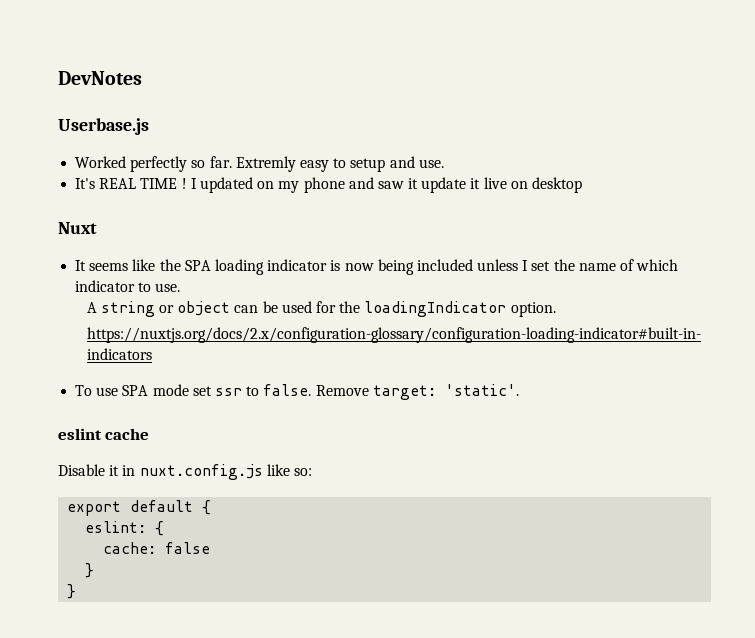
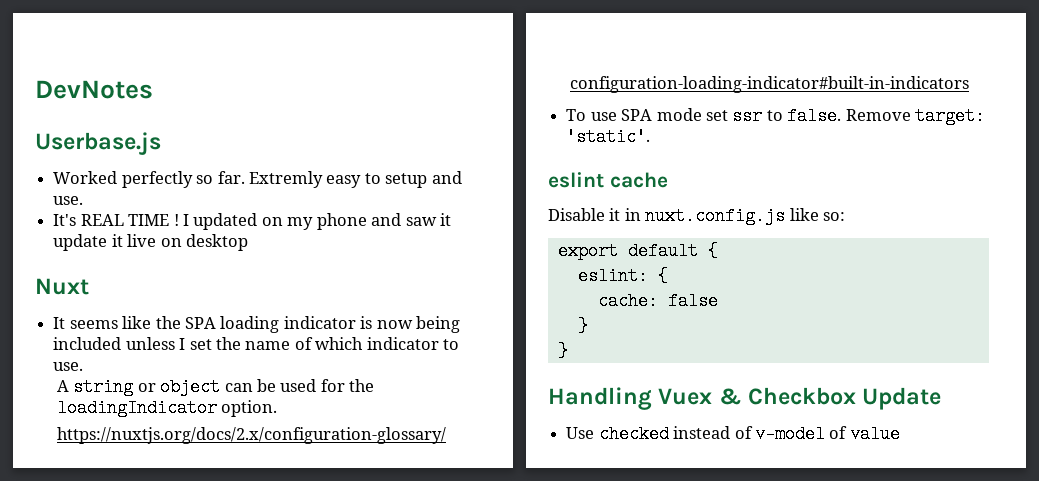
(77, 591) none -> [548,387,942,410] [566,425,900,443] // Handling Vuex & Checkbox Update // Use checked instead of v-model of value

